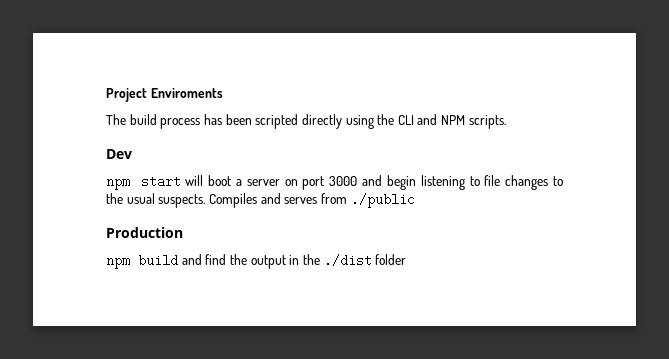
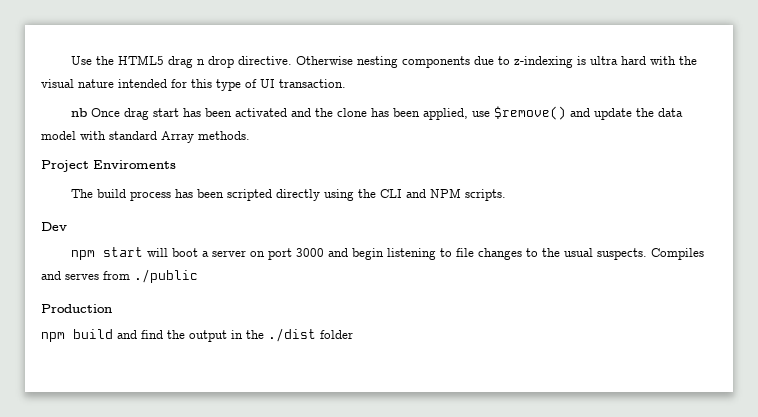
(106, 95) none -> [70,55,697,68] [41,79,346,91] [70,106,683,120] [41,131,250,143] Use the HTML5 drag n drop directive. Otherwise nesting components due to z-indexing is ultra hard with the visual nature intended for this type of UI transaction. // nb Once drag start has been activated and the clone has been applied, use $remove() and update the data model with standard Array methods. //

